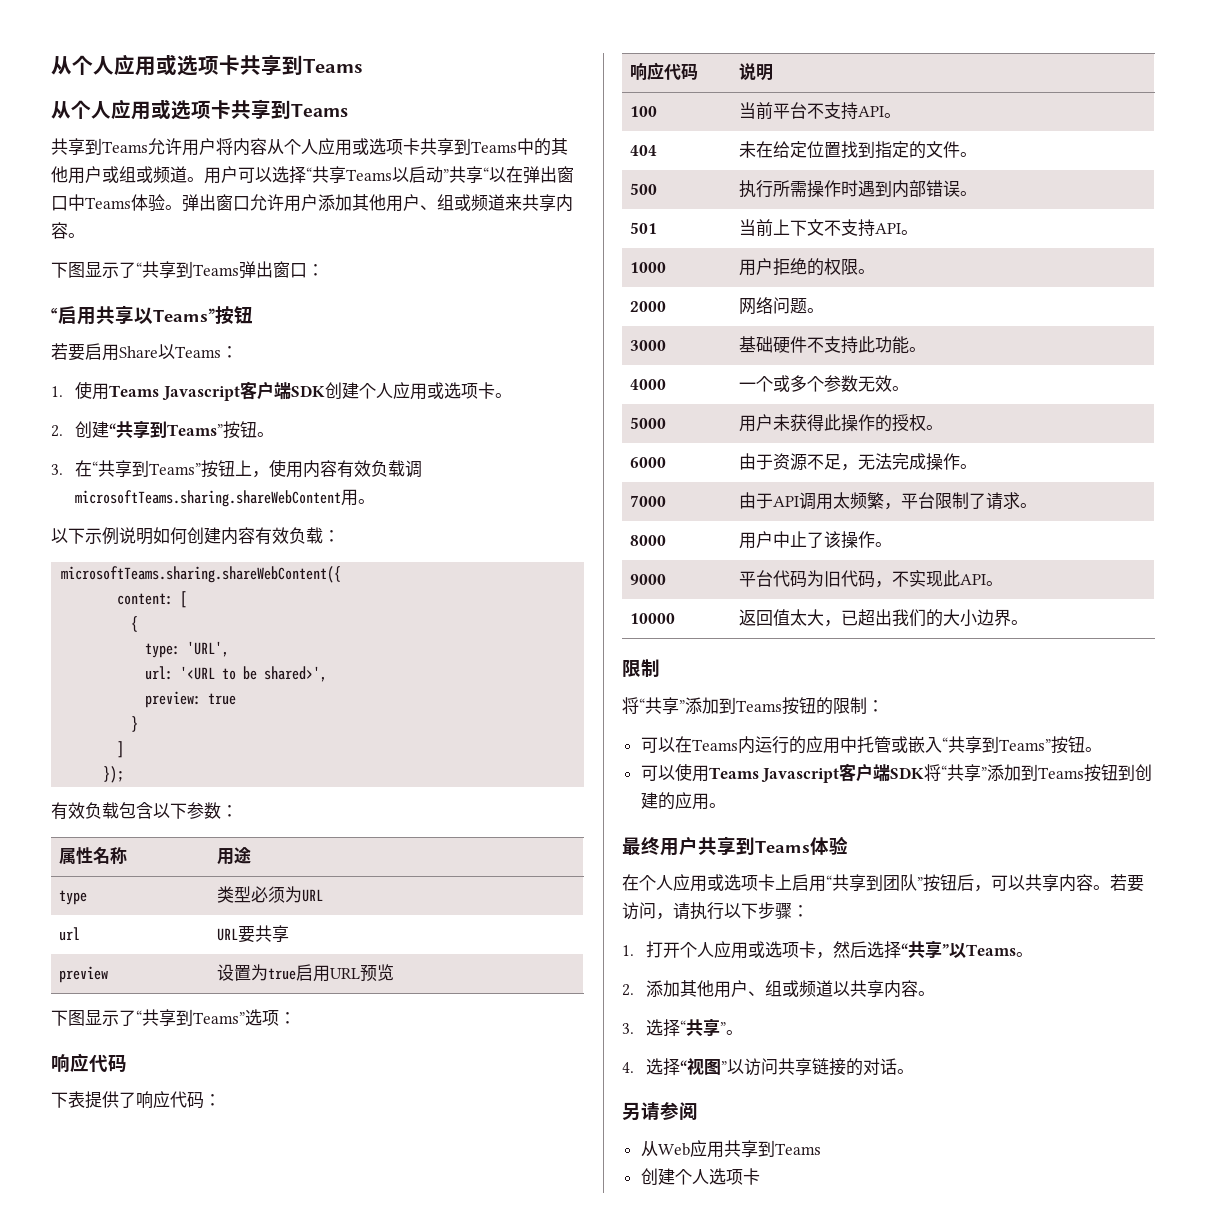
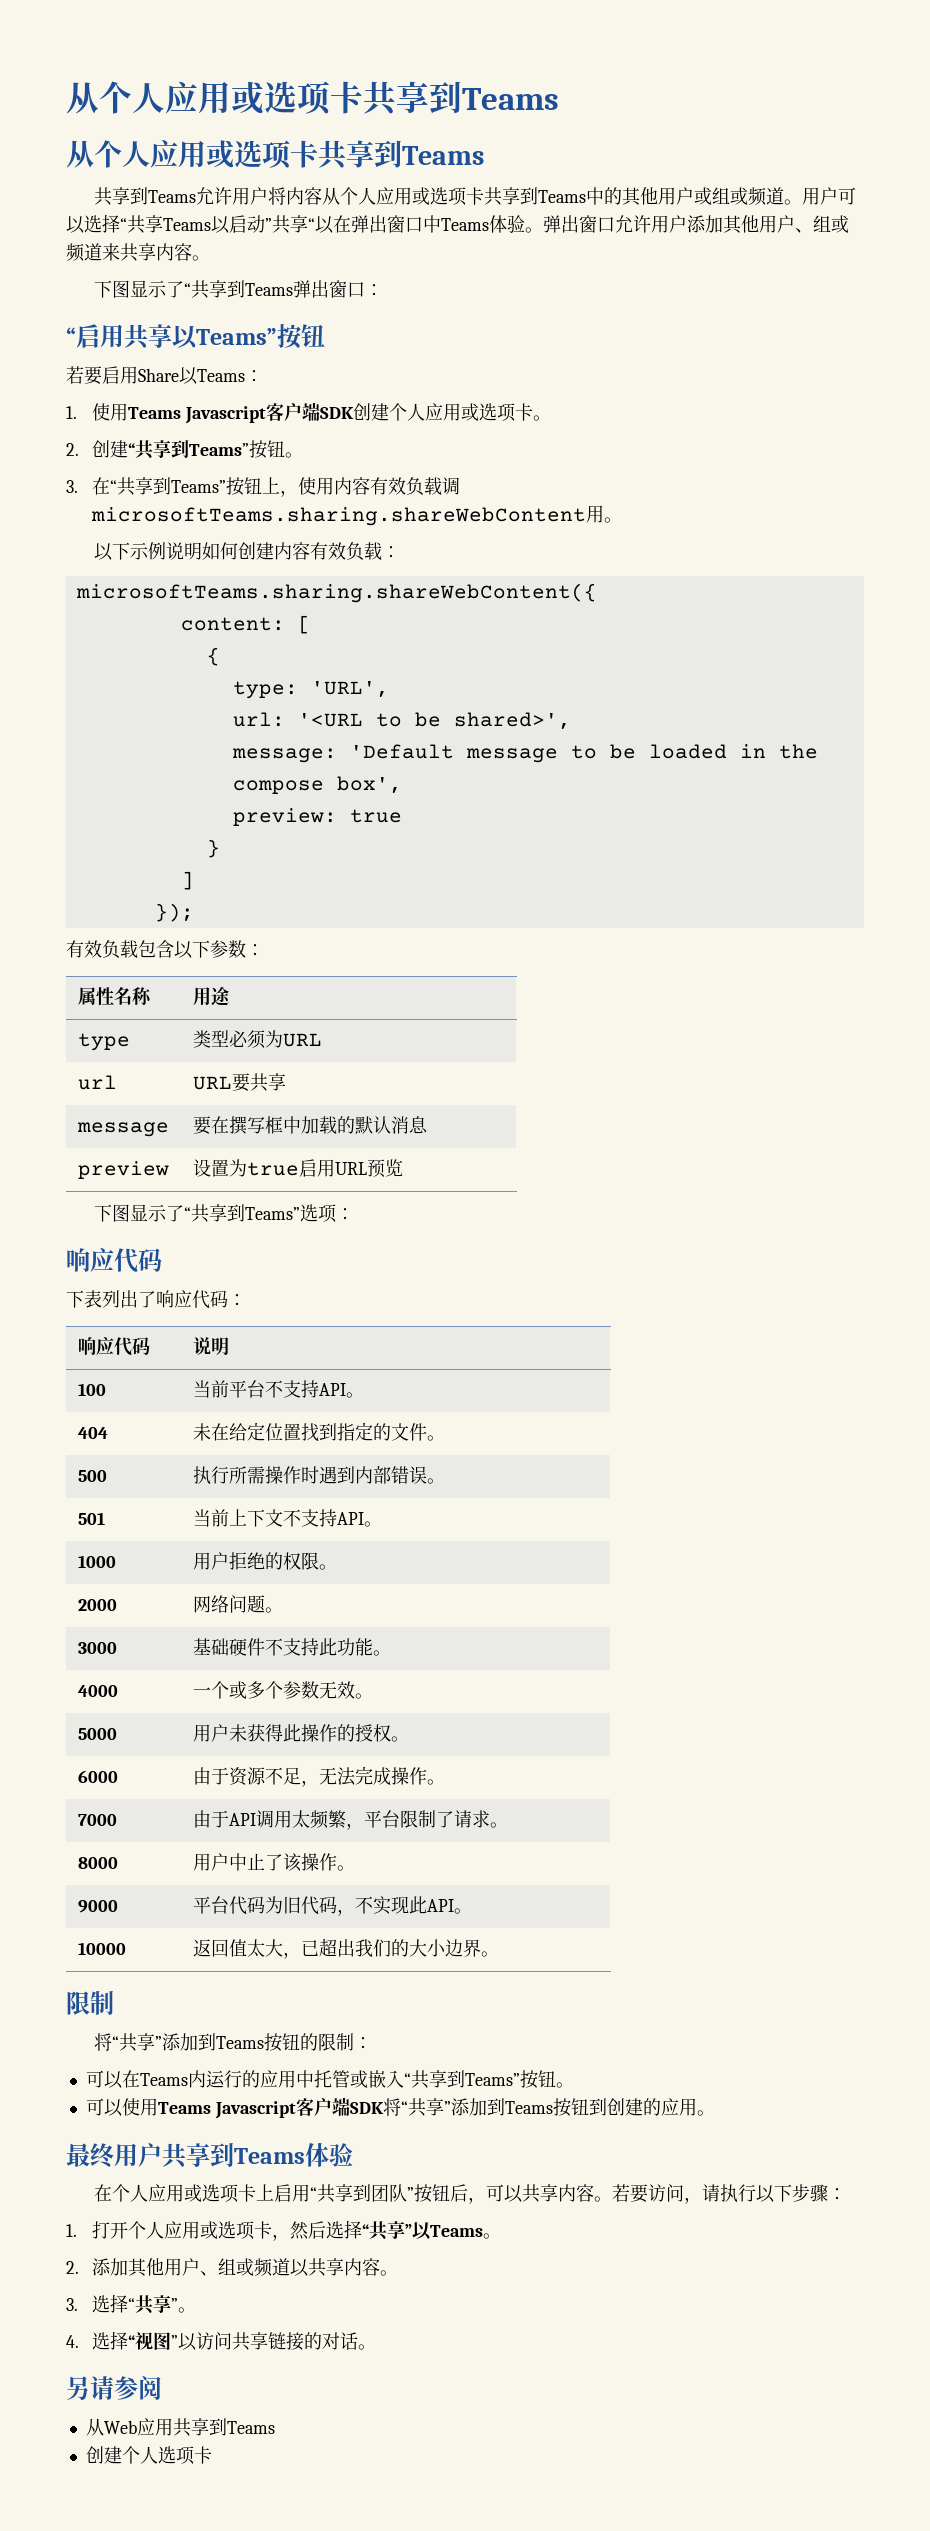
(328, 674) none -> [231,744,818,763] [232,776,402,794] // message: 'Default message to be loaded in the compose box',
(290, 934) none -> [76,1122,169,1137] [192,1116,428,1135] // message | 要在撰写框中加载的默认消息
[85,1091,119,1109] 提供 -> [102,1290,138,1308] 列出

